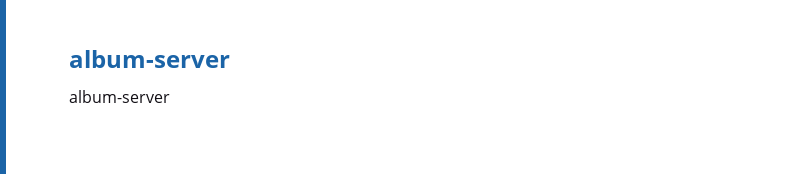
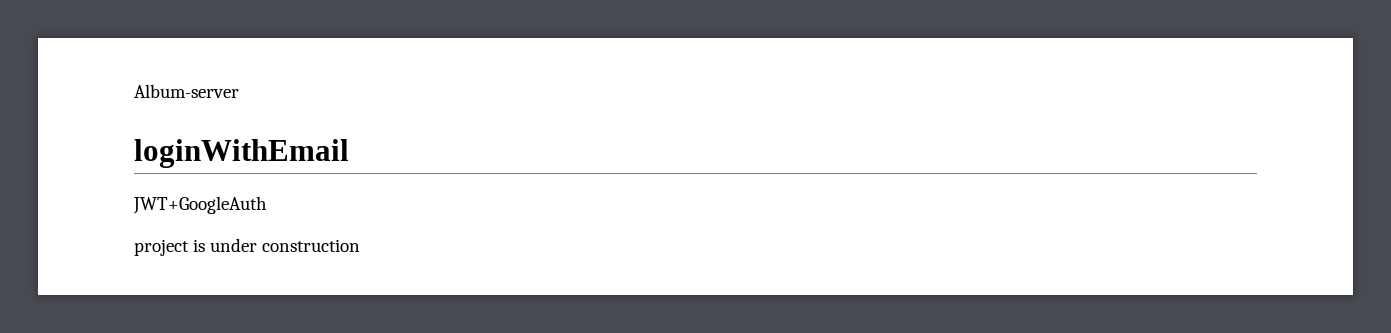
[69,50,230,68] [69,90,170,103] album-server // album-server -> [134,84,239,98] [134,139,349,168] [133,196,267,214] [134,238,361,256] Album-server // loginWithEmail // JWT+GoogleAuth // project is under construction

